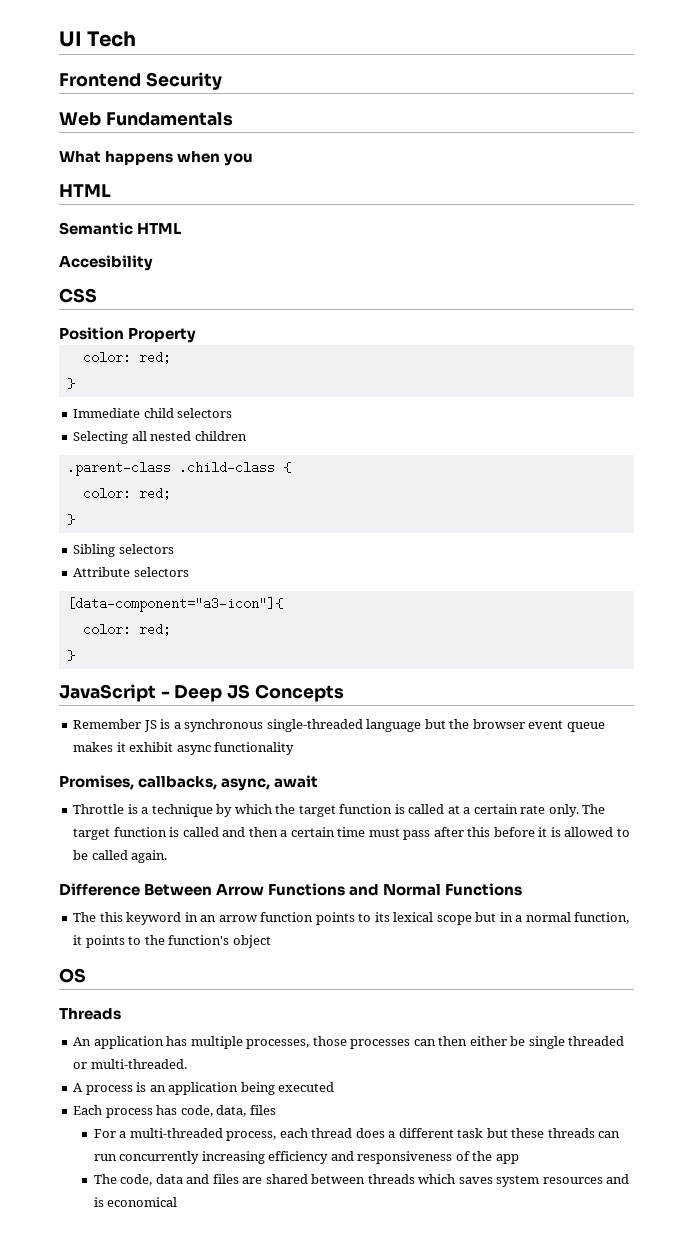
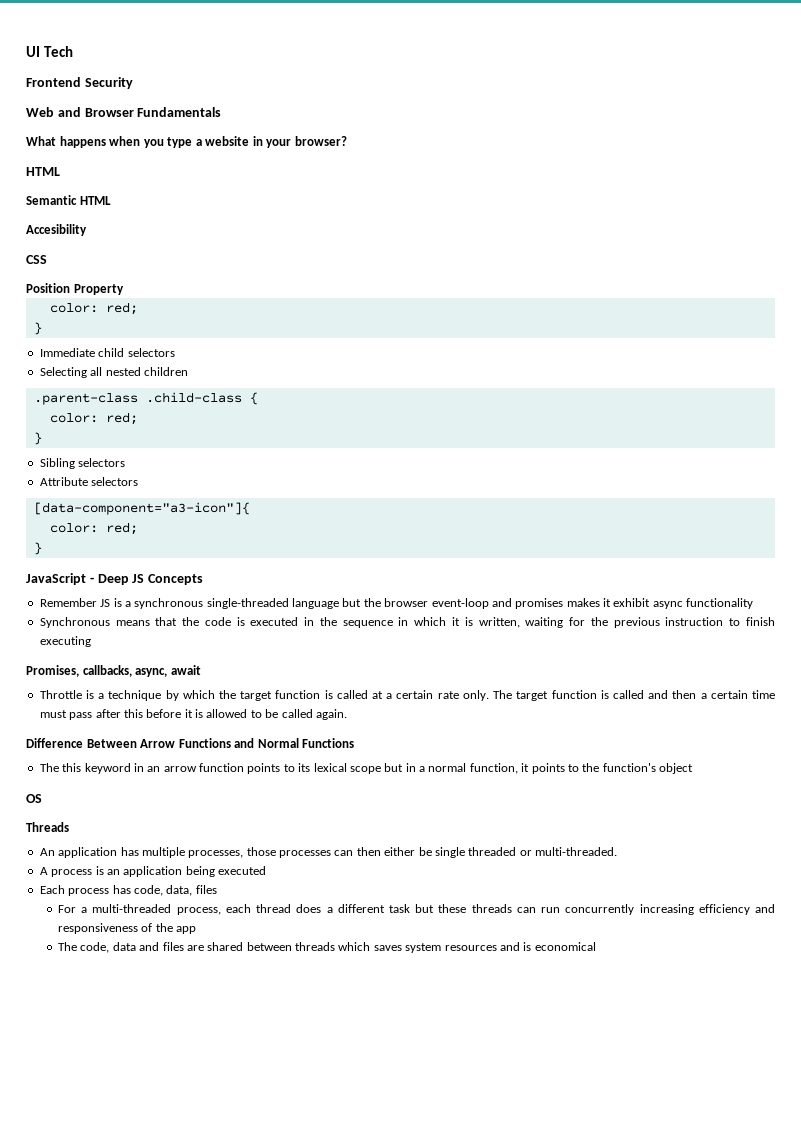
(101, 119) none -> [57,107,134,117] and Browser
(254, 159) none -> [167,136,347,148] type a website in your browser?
[528,720,605,732] event queue -> [431,598,564,609] event-loop and promises
(295, 748) none -> [39,617,775,628] [39,636,91,647] // Synchronous means that the code is executed in the sequence in which it is written, waiting for the previous instruction to finish executing

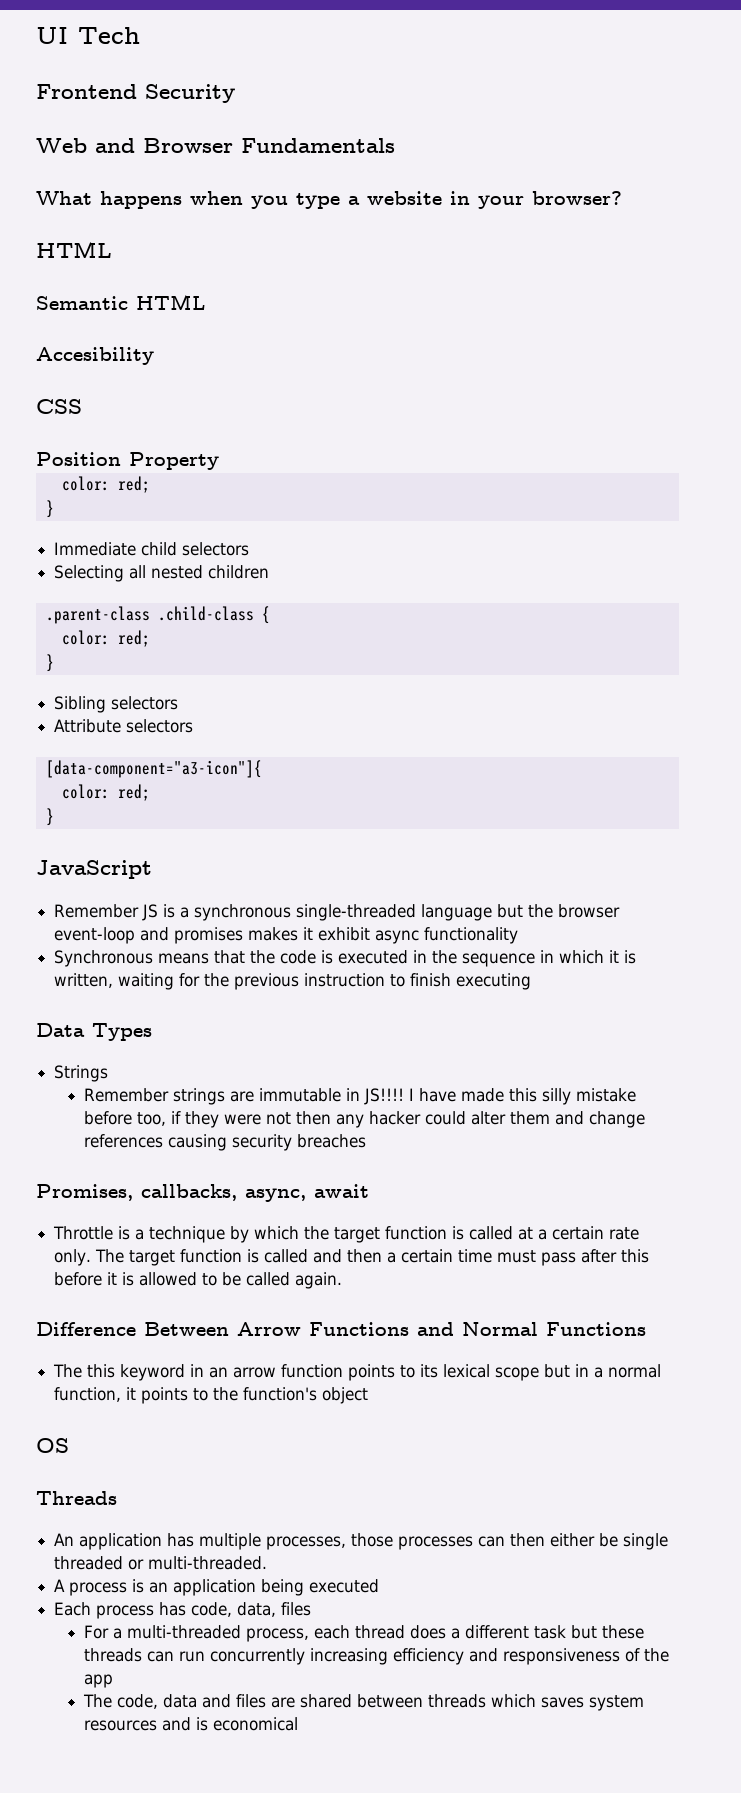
[89,574,204,585] - Deep JS Concepts -> (152, 869) none
(91, 641) none -> [36,1023,152,1041] [54,1065,109,1082] [84,1088,637,1105] [84,1111,646,1128] [84,1134,367,1151] // Data Types // Strings // Remember strings are immutable in JS!!!! I have made this silly mistake before too, if they were not then any hacker could alter them and change references causing security breaches

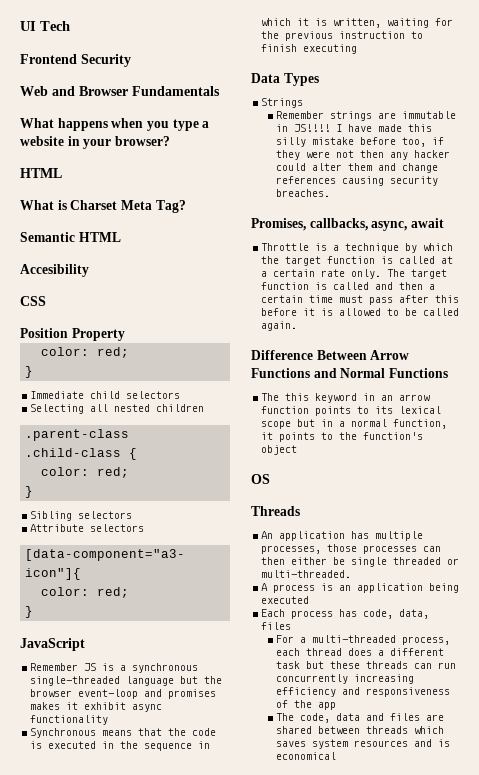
(112, 249) none -> [20,200,186,213] // What is Charset Meta Tag?
[297,1134,367,1148] breaches -> [275,189,330,197] breaches.

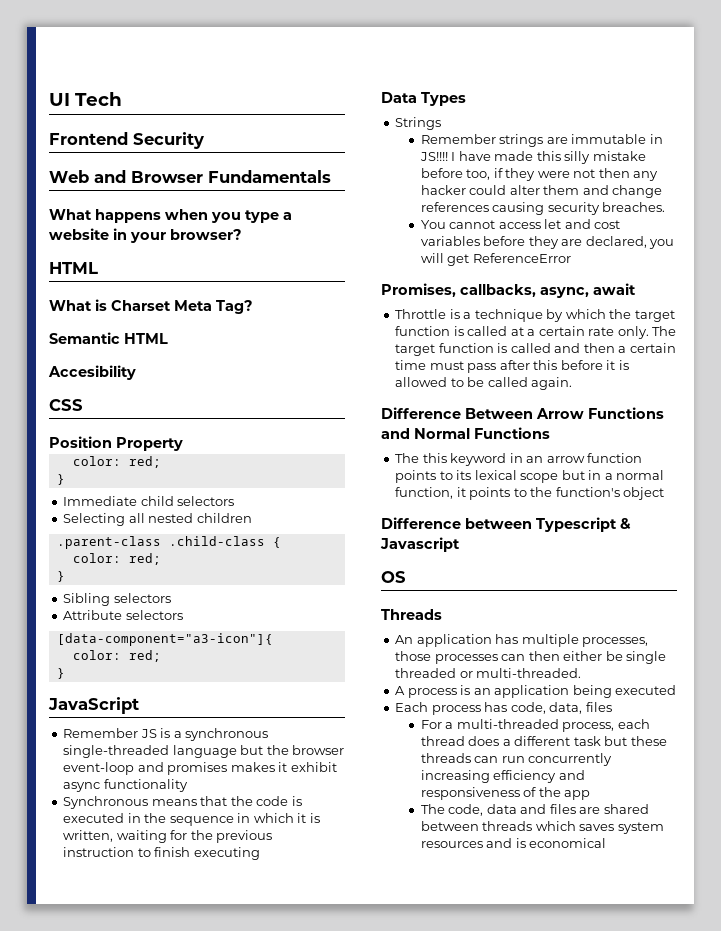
(330, 193) none -> [420,219,621,229] [420,236,675,249] [420,253,571,266] // You cannot access let and cost variables before they are declared, you will get ReferenceError
(297, 450) none -> [381,517,631,532] [380,537,460,552] // Difference between Typescript & Javascript

